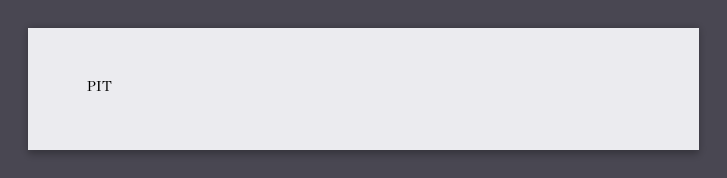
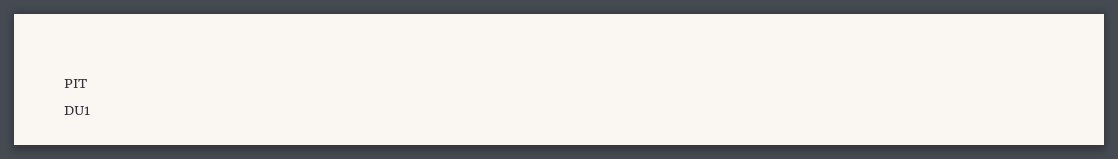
(112, 86) none -> [64,106,90,115] // DU1

